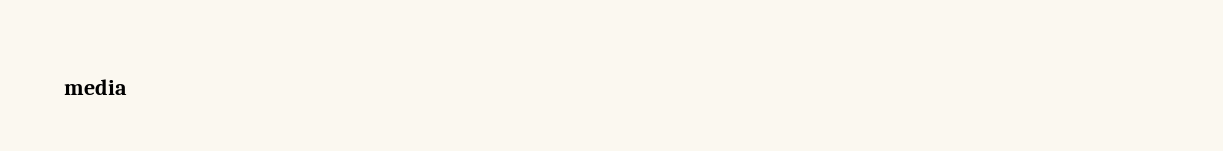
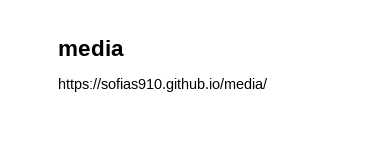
(127, 87) none -> [58,78,268,92] // https://sofias910.github.io/media/

